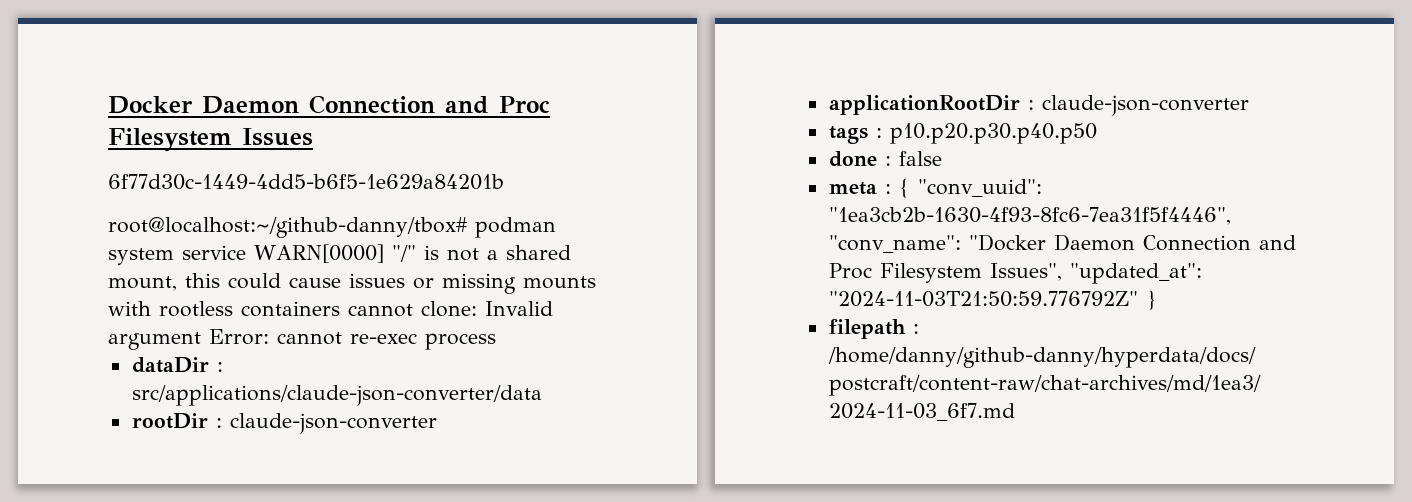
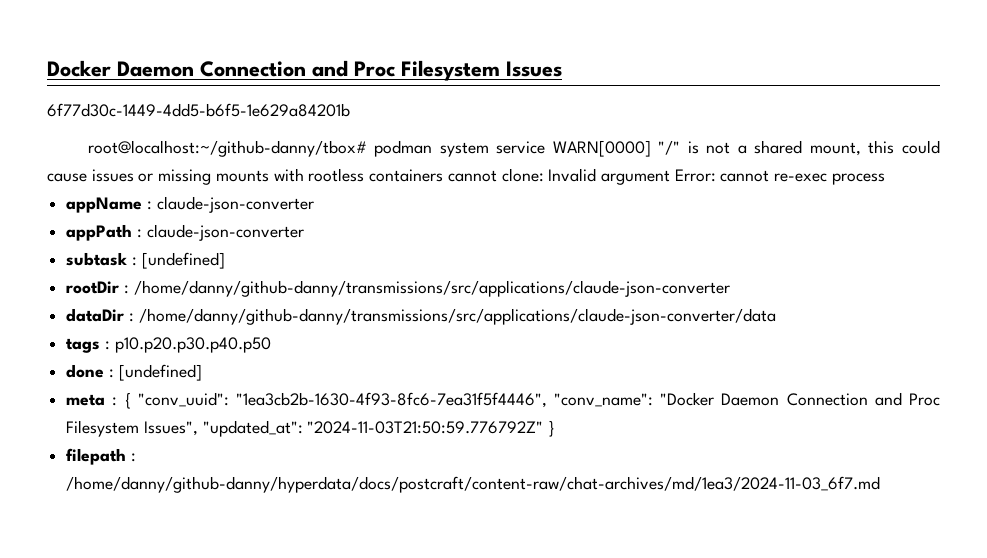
[131,357,223,373] [131,385,542,406] [131,413,437,434] [828,95,1249,116] dataDir : src/applications/claude-json-converter/data // rootDir : claude-json-converter // applicationRootDir : claude-json-converter -> [66,196,314,213] [66,224,304,241] [66,252,225,269] [66,280,730,297] [66,308,776,325] appName : claude-json-converter // appPath : claude-json-converter // subtask : [undefined] // rootDir : /home/danny/github-danny/transmissions/src/applications/claude-json-converter // dataDir : /home/danny/github-danny/transmissions/src/applications/claude-json-converter/data
[898,151,942,166] false -> [118,364,202,381] [undefined]

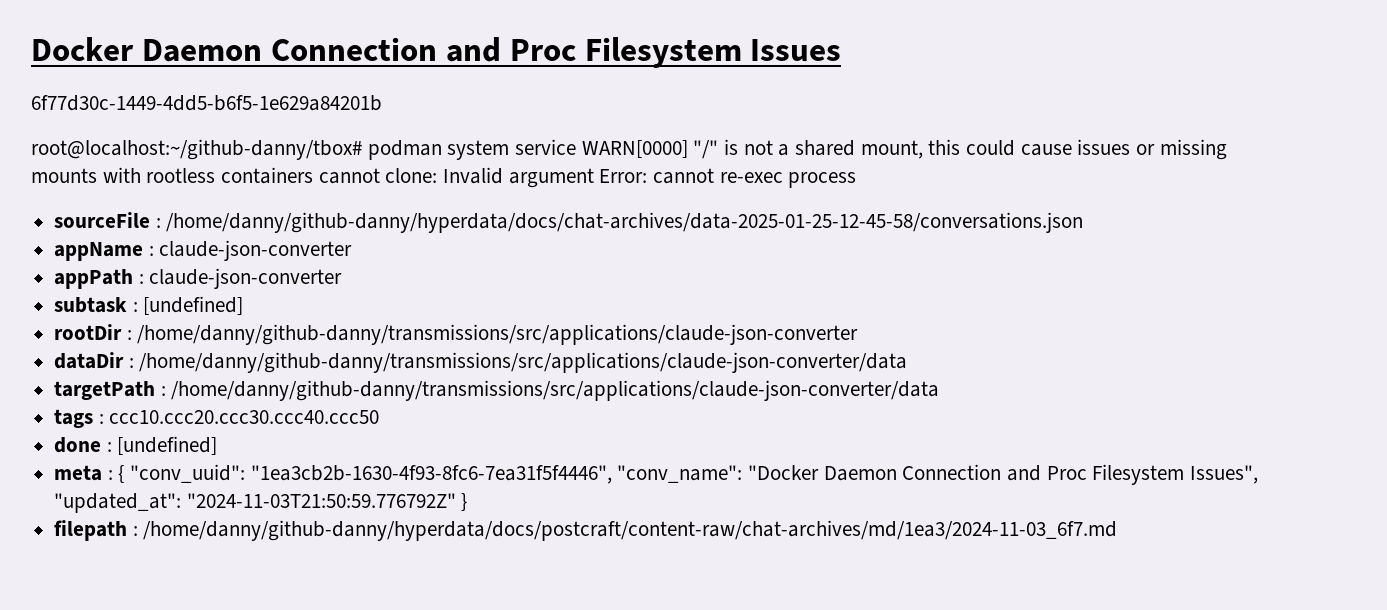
(885, 179) none -> [54,212,1084,233] // sourceFile : /home/danny/github-danny/hyperdata/docs/chat-archives/data-2025-01-25-12-45-58/conversations.json
(776, 316) none -> [54,380,940,401] // targetPath : /home/danny/github-danny/transmissions/src/applications/claude-json-converter/data
[114,337,271,353] p10.p20.p30.p40.p50 -> [109,410,380,424] ccc10.ccc20.ccc30.ccc40.ccc50

